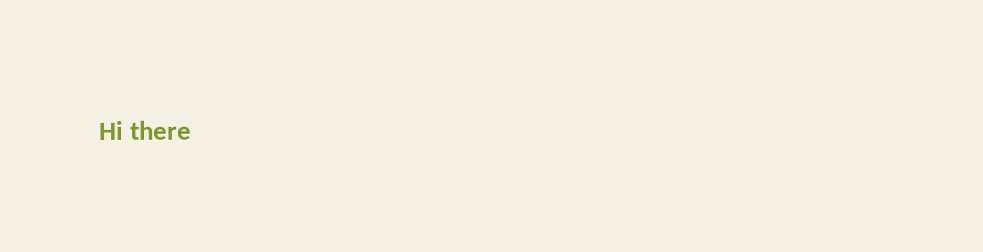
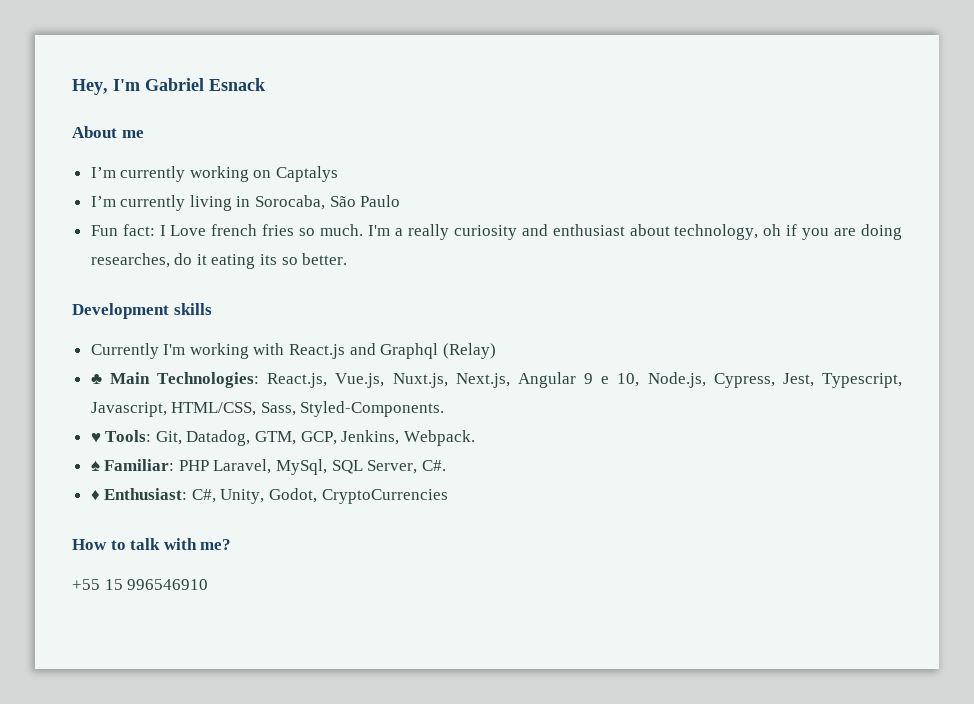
[98,120,193,140] Hi there -> [72,78,265,95] [72,126,144,138] [90,166,339,182] [90,195,401,211] [90,224,902,240] [90,253,348,269] [72,303,212,319] [90,343,496,359] [90,372,902,388] [90,401,445,417] [90,430,475,446] [90,459,446,475] [90,488,448,504] [72,538,232,550] [72,579,209,590] Hey, I'm Gabriel Esnack // About me // I’m currently working on Captalys // I’m currently living in Sorocaba, São Paulo // Fun fact: I Love french fries so much. I'm a really curiosity and enthusiast about technology, oh if you are doing researches, do it eating its so better. // Development skills // Currently I'm working with React.js and Graphql (Relay) // ♣ Main Technologies: React.js, Vue.js, Nuxt.js, Next.js, Angular 9 e 10, Node.js, Cypress, Jest, Typescript, Javascript, HTML/CSS, Sass, Styled-Components. // ♥ Tools: Git, Datadog, GTM, GCP, Jenkins, Webpack. // ♠ Familiar: PHP Laravel, MySql, SQL Server, C#. // ♦ Enthusiast: C#, Unity, Godot, CryptoCurrencies // How to talk with me? // +55 15 996546910

